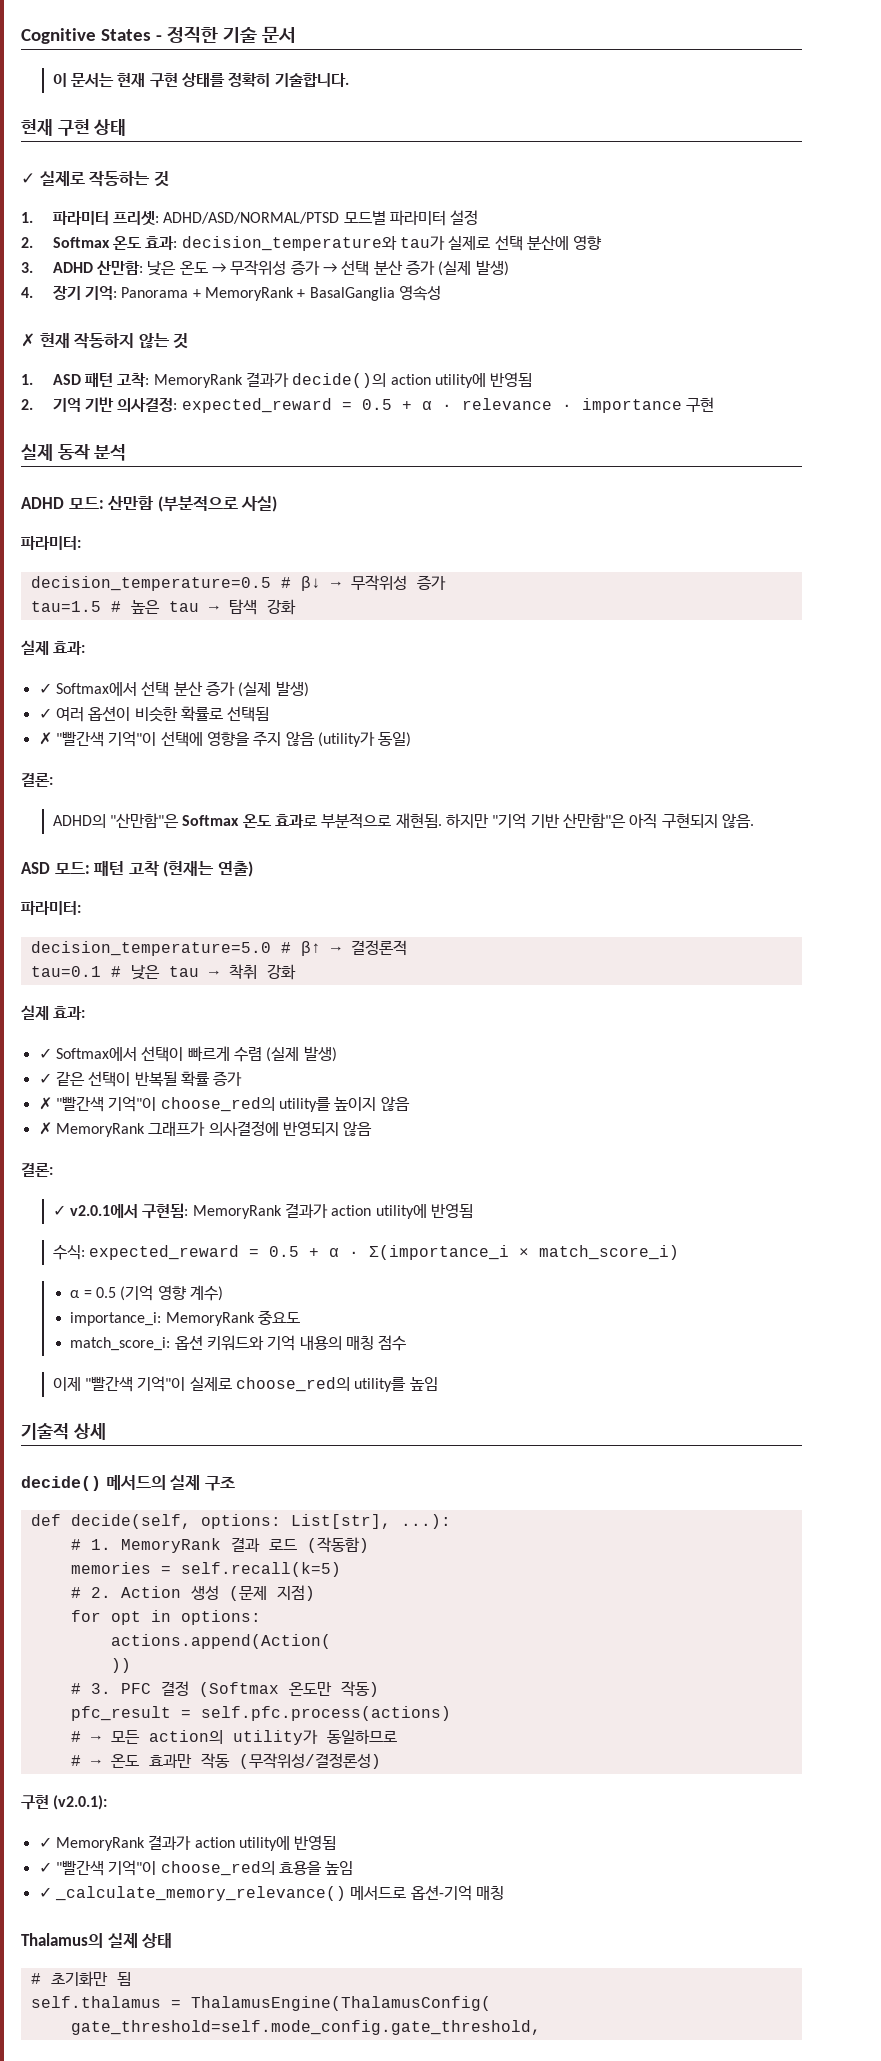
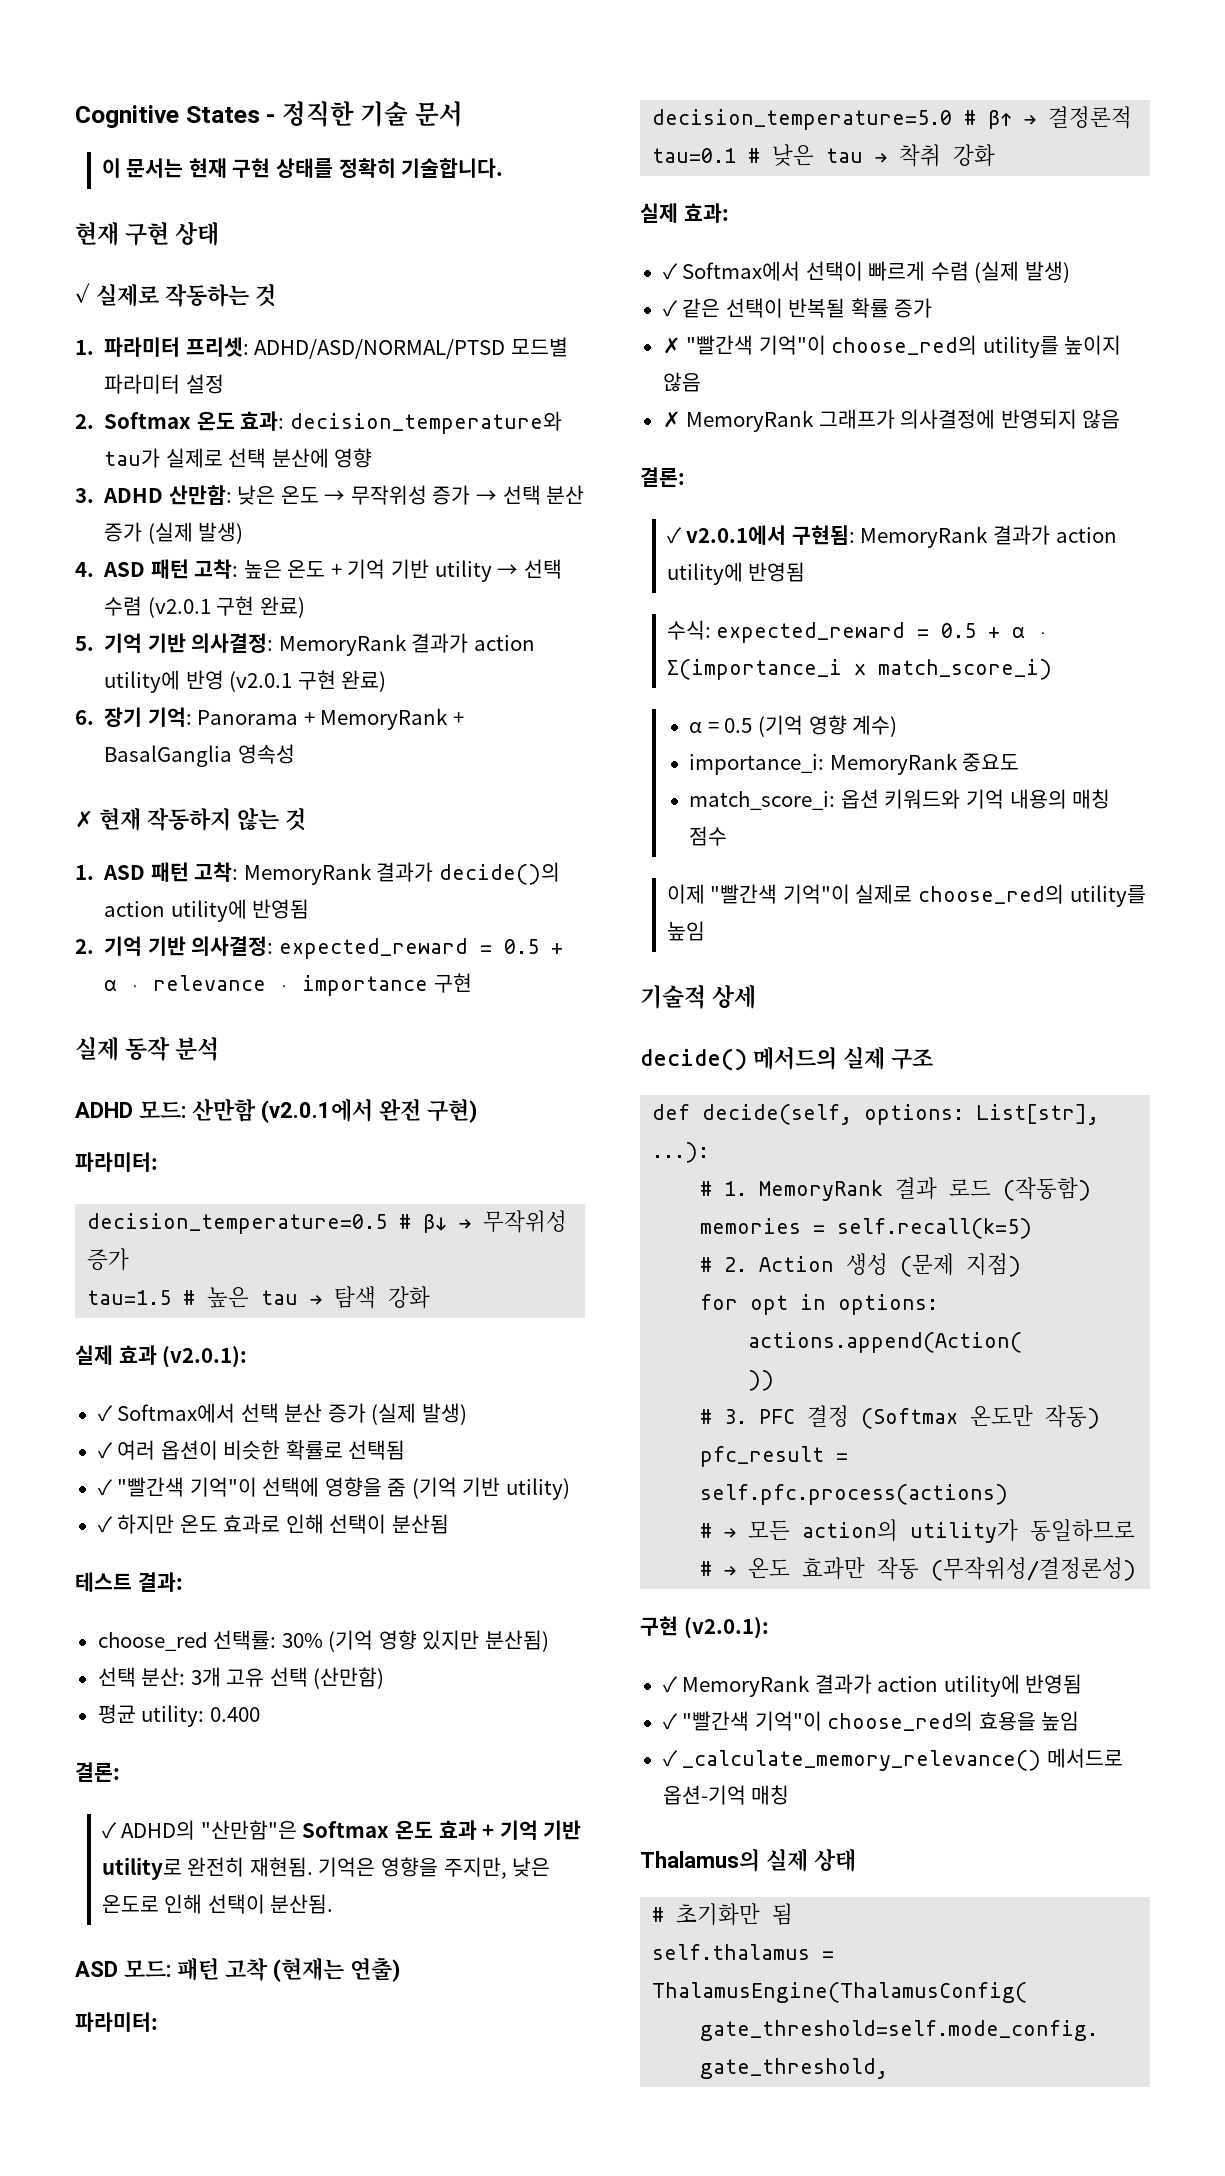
(33, 292) none -> [103,559,562,582] [104,596,305,618] [75,633,535,656] [104,670,387,693] [75,710,94,725] ASD 패턴 고착: 높은 온도 + 기억 기반 utility → 선택 수렴 (v2.0.1 구현 완료) // 5. 기억 기반 의사결정: MemoryRank 결과가 action utility에 반영 (v2.0.1 구현 완료) // 6.
[157,496,278,512] (부분적으로 사실) -> [260,1098,477,1123] (v2.0.1에서 완전 구현)
[53,641,86,655] 효과: -> [118,1345,248,1368] 효과 (v2.0.1):
[38,732,52,745] ✗ -> [97,1479,113,1496] ✓
[253,731,412,747] [21,773,53,787] 주지 않음 (utility가 동일) // 결론: // -> [387,1477,570,1500] [97,1514,449,1534] [75,1572,183,1592] [97,1630,549,1652] [97,1667,385,1689] [97,1704,260,1727] [75,1762,120,1782] [101,1822,117,1839] 줌 (기억 기반 utility) // ✓ 하지만 온도 효과로 인해 선택이 분산됨 // 테스트 결과: // choose_red 선택률: 30% (기억 영향 있지만 분산됨) // 선택 분산: 3개 고유 선택 (산만함) // 평균 utility: 0.400 // 결론: // ✓
[275,813,754,829] 효과로 부분적으로 재현됨. 하지만 "기억 기반 산만함"은 아직 구현되지 않음. -> [438,1820,582,1840] [101,1857,551,1880] [101,1894,334,1914] 효과 + 기억 기반 utility로 완전히 재현됨. 기억은 영향을 주지만, 낮은 온도로 인해 선택이 분산됨.

